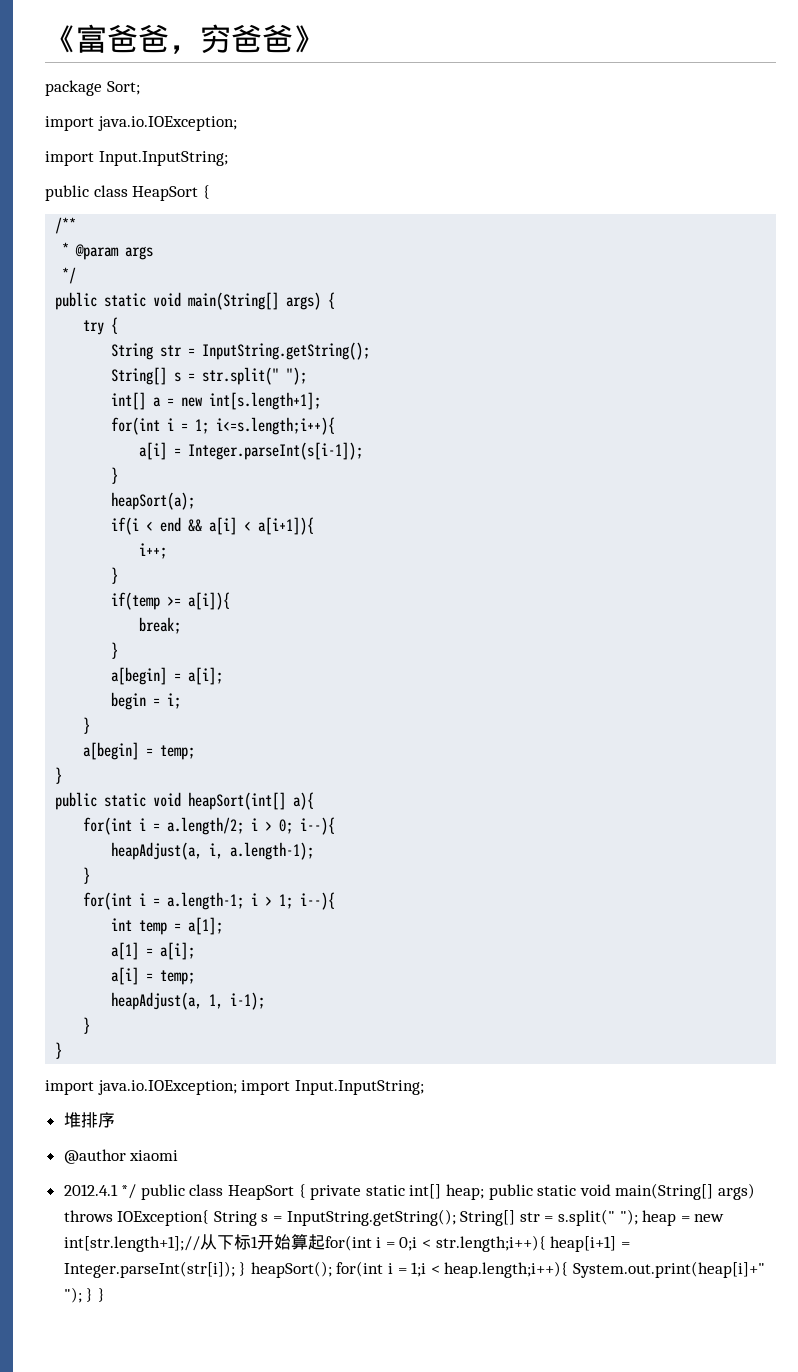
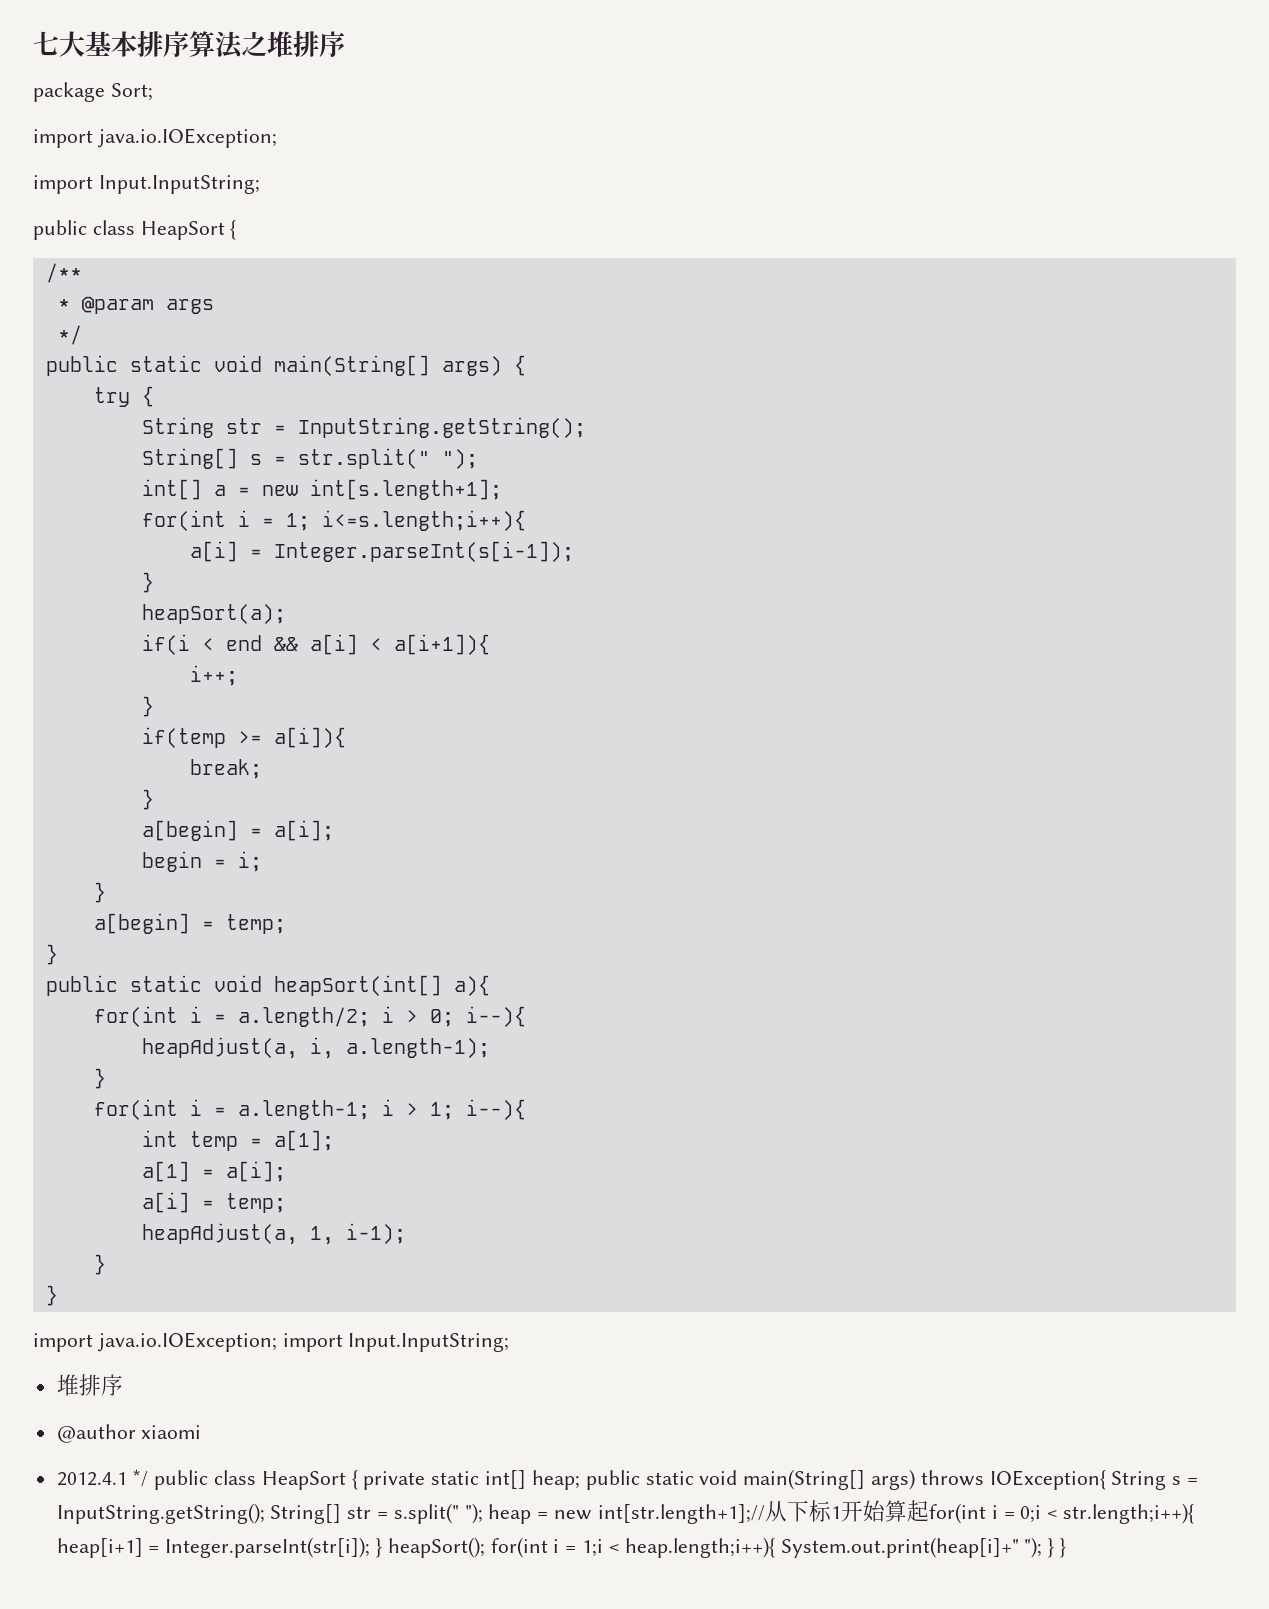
[45,24,324,54] 《富爸爸，穷爸爸》 -> [33,30,345,59] 七大基本排序算法之堆排序

